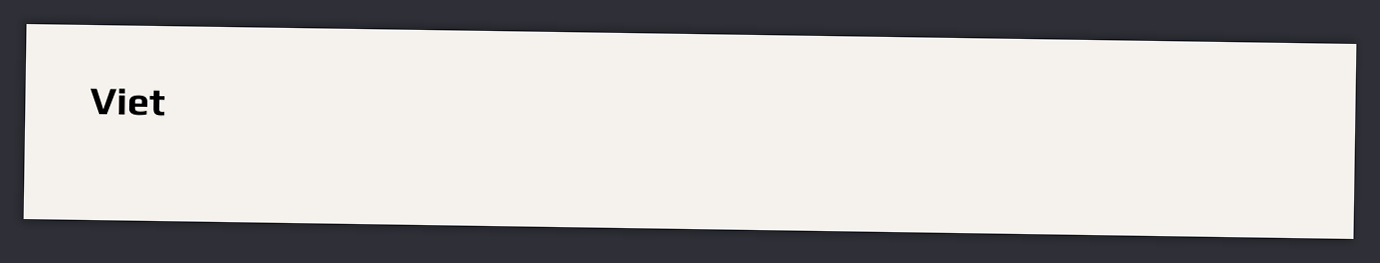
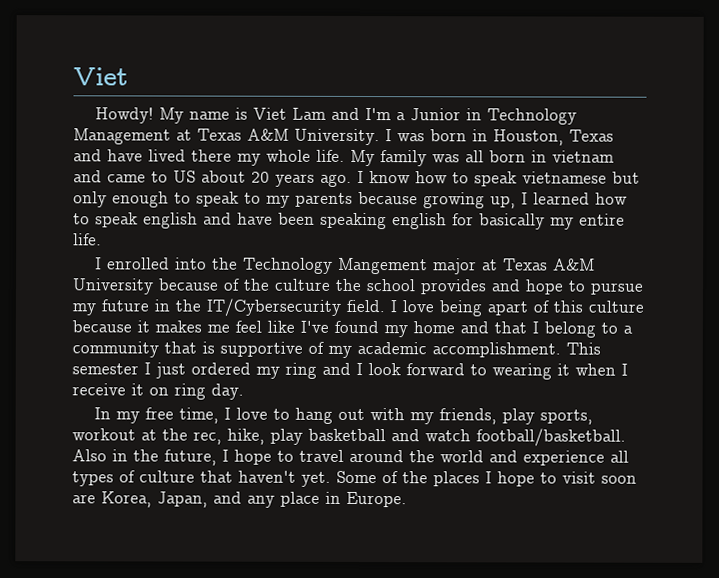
[90,87,166,117] Viet -> [73,67,129,86] [95,107,578,125] [73,128,614,146] [73,149,614,167] [73,170,640,187] [73,191,628,209] [73,212,625,230] [73,233,102,246] [95,257,596,275] [72,278,644,295] [72,298,644,317] [72,320,633,338] [72,341,601,358] [72,362,628,380] [72,383,244,400] [94,407,594,425] [72,428,626,447] [72,449,629,466] [72,470,637,487] [72,491,407,508] Viet // Howdy! My name is Viet Lam and I'm a Junior in Technology Management at Texas A&M University. I was born in Houston, Texas and have lived there my whole life. My family was all born in vietnam and came to US about 20 years ago. I know how to speak vietnamese but only enough to speak to my parents because growing up, I learned how to speak english and have been speaking english for basically my entire life. // I enrolled into the Technology Mangement major at Texas A&M University because of the culture the school provides and hope to pursue my future in the IT/Cybersecurity field. I love being apart of this culture because it makes me feel like I've found my home and that I belong to a community that is supportive of my academic accomplishment. This semester I just ordered my ring and I look forward to wearing it when I receive it on ring day. // In my free time, I love to hang out with my friends, play sports, workout at the rec, hike, play basketball and watch football/basketball. Also in the future, I hope to travel around the world and experience all types of culture that haven't yet. Some of the places I hope to visit soon are Korea, Japan, and any place in Europe.

